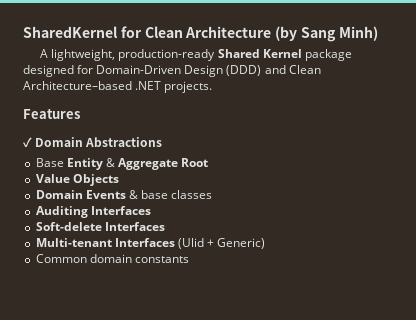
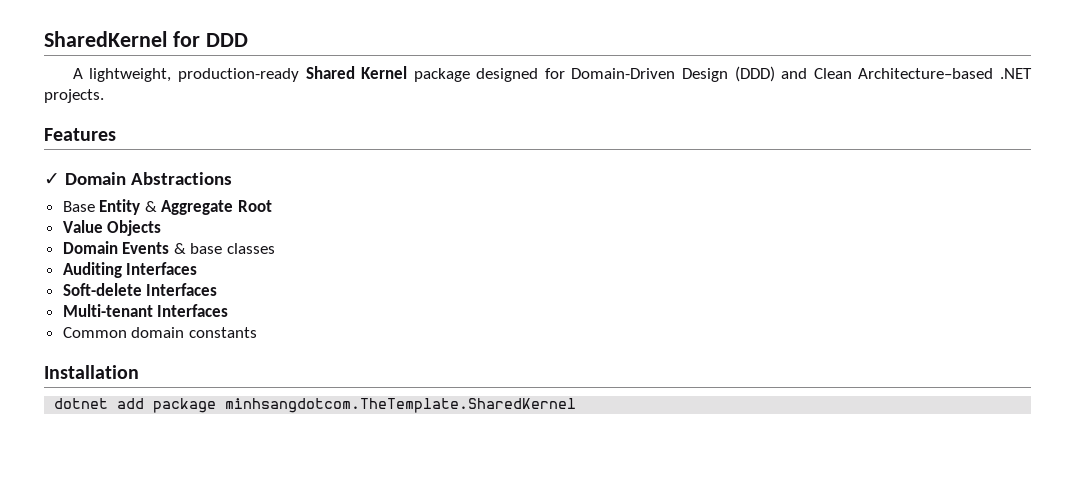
[144,26,378,42] Clean Architecture (by Sang Minh) -> [205,33,248,47] DDD
[177,238,266,249] (Ulid + Generic) -> (229, 310) none
(189, 259) none -> [44,365,139,379] [54,398,577,413] // Installation // dotnet add package minhsangdotcom.TheTemplate.SharedKernel

